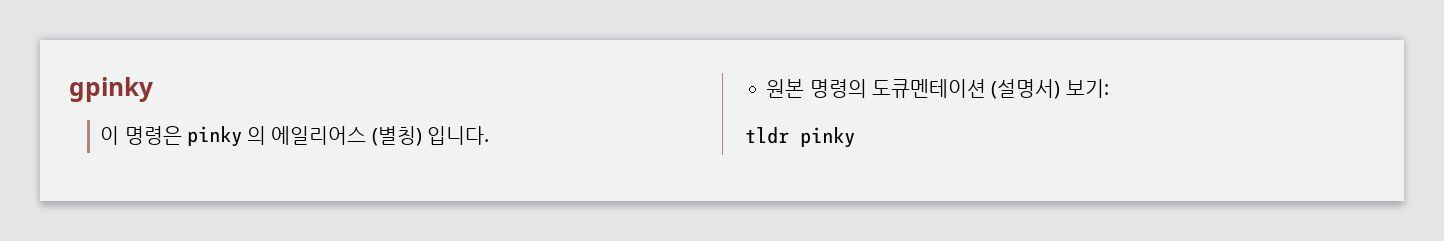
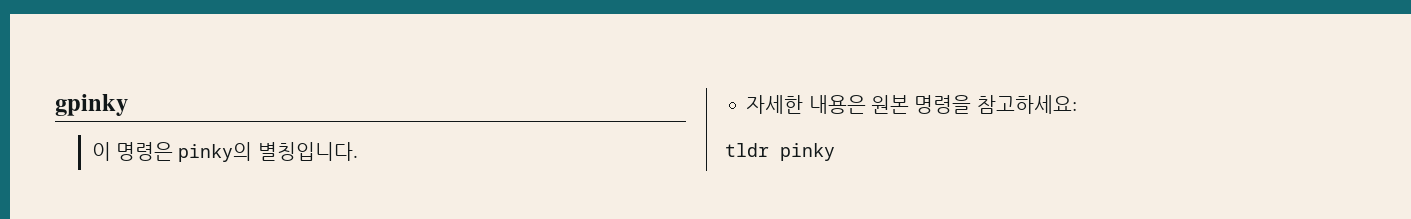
[186,126,489,147] [766,79,1109,99] pinky 의 에일리어스 (별칭) 입니다. // 원본 명령의 도큐멘테이션 (설명서) 보기: -> [178,142,358,162] [746,95,1077,114] pinky의 별칭입니다. // 자세한 내용은 원본 명령을 참고하세요:

